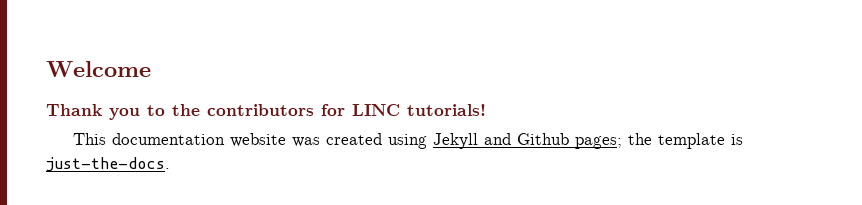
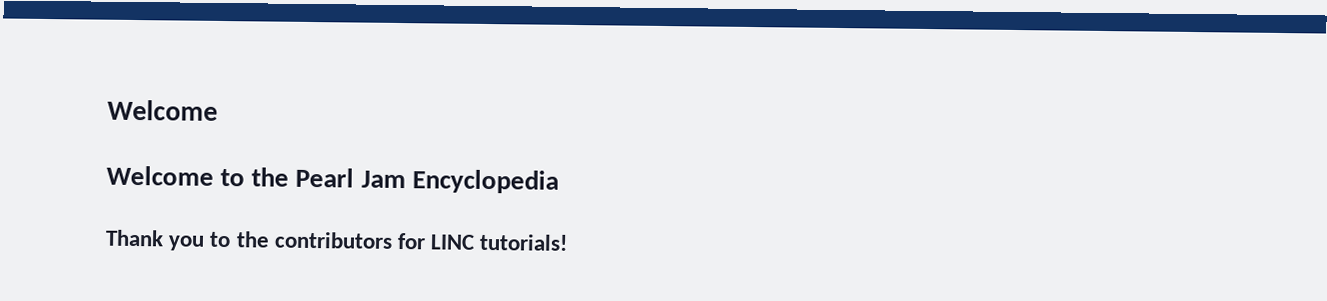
[46,61,151,77] Welcome -> [107,99,218,121] [106,165,559,194] Welcome // Welcome to the Pearl Jam Encyclopedia
[73,133,744,149] [46,157,170,172] // This documentation website was created using Jekyll and Github pages; the template is just-the-docs. -> (569, 242) none

